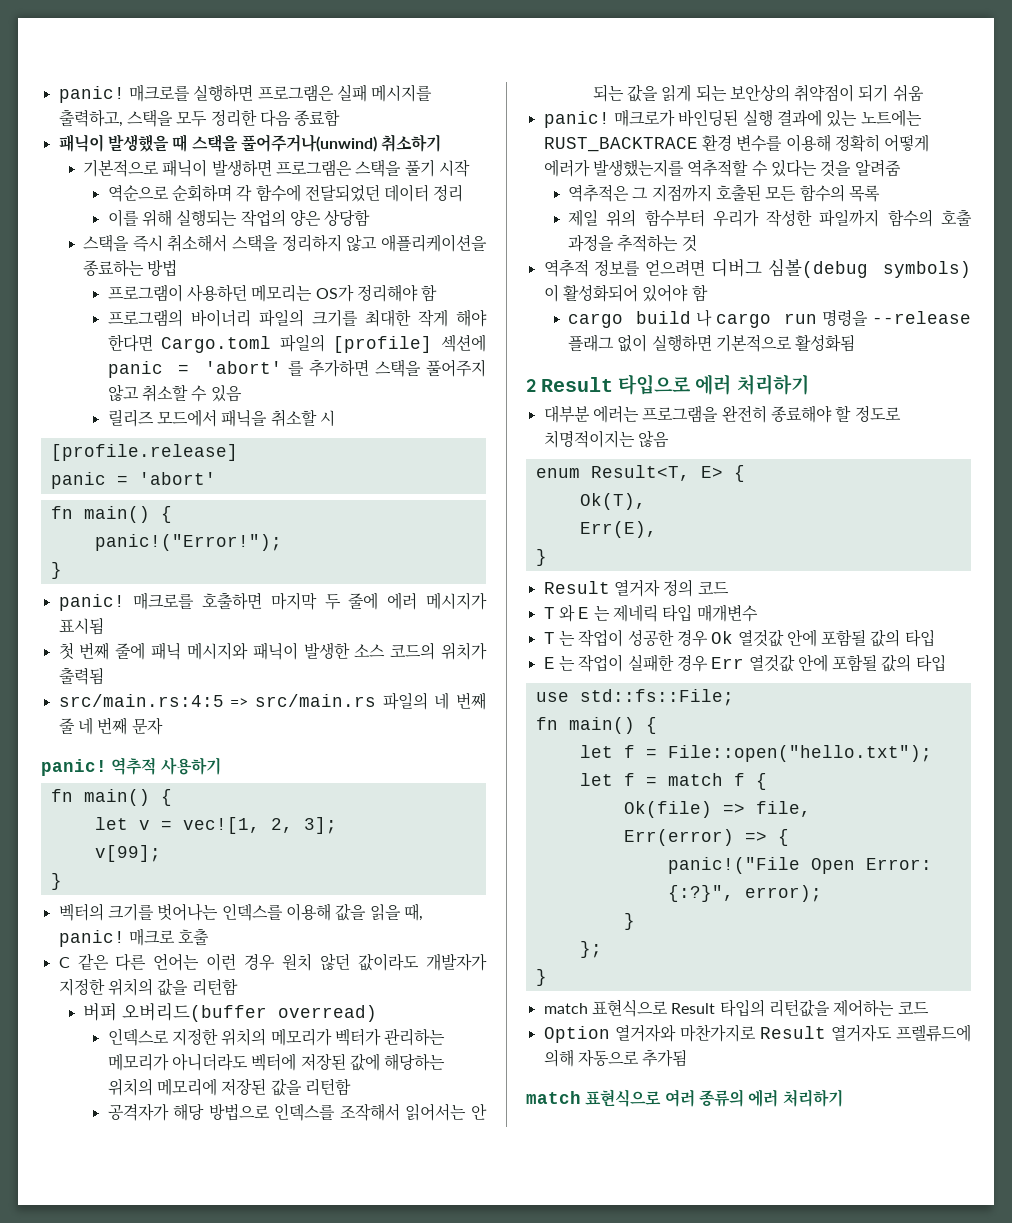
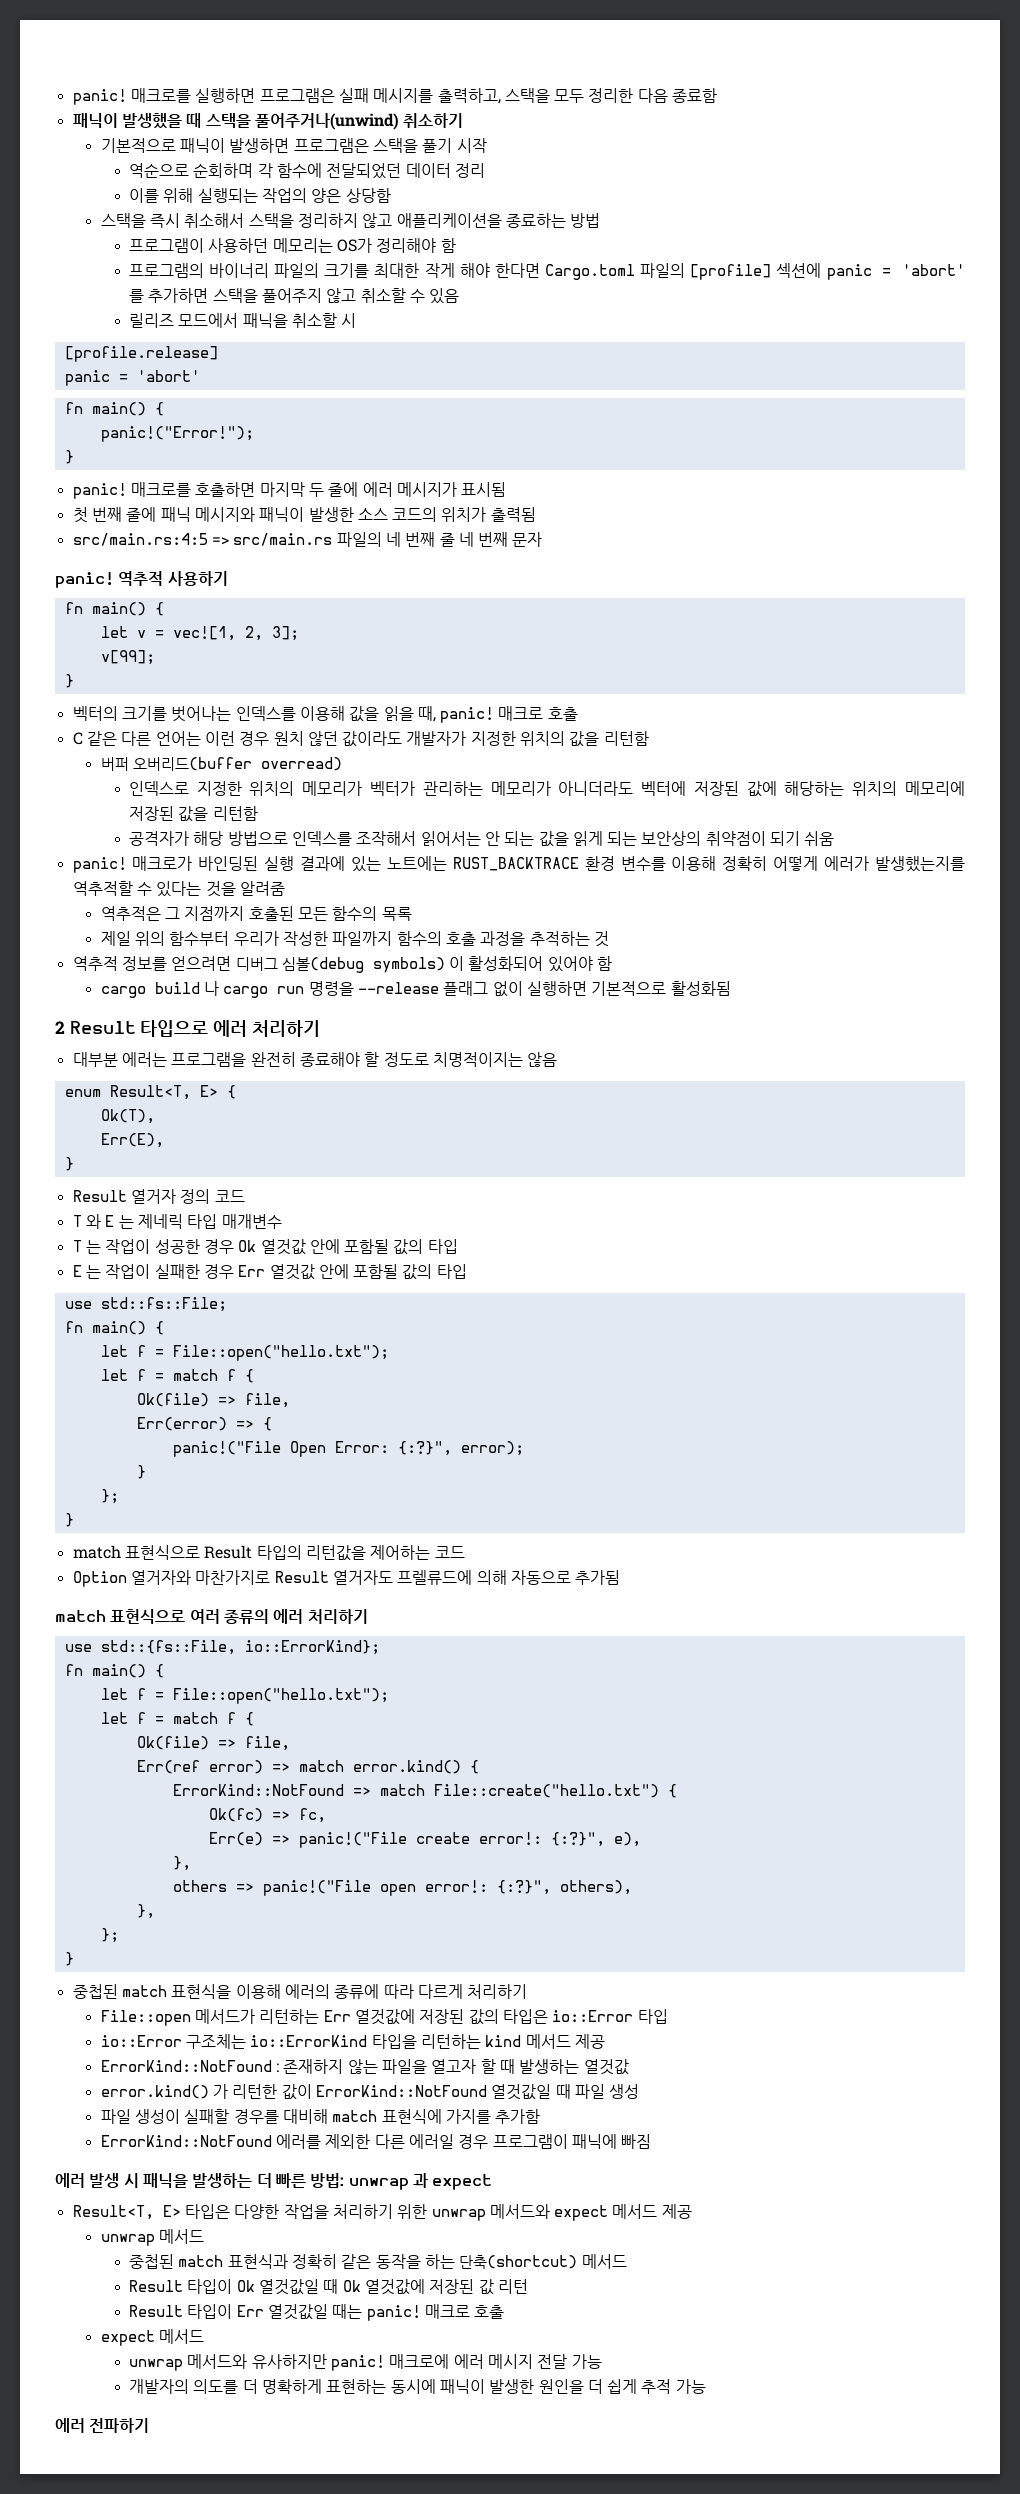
(843, 1098) none -> [64,1640,380,1655] [64,1664,164,1678] [100,1688,389,1704] [100,1712,254,1726] [136,1736,290,1751] [136,1760,479,1774] [172,1784,677,1798] [208,1808,326,1823] [208,1832,641,1848] [172,1856,191,1871] [172,1880,632,1896] [136,1904,155,1919] [100,1928,119,1943] [64,1952,74,1966] [72,1984,528,1999] [100,2009,668,2026] [100,2034,606,2049] [100,2059,629,2075] [100,2084,640,2100] [100,2109,541,2124] [100,2134,652,2149] [55,2173,493,2190] [72,2204,692,2221] [100,2229,205,2246] [128,2254,627,2269] [128,2279,528,2295] [128,2304,505,2321] [100,2329,205,2346] [128,2354,602,2371] [128,2379,706,2394] [55,2418,150,2433] // use std::{fs::File, io::ErrorKind}; // fn main() { // let f = File::open("hello.txt"); // let f = match f { // Ok(file) => file, // Err(ref error) => match error.kind() { // ErrorKind::NotFound => match File::create("hello.txt") { // Ok(fc) => fc, // Err(e) => panic!("File create error!: {:?}", e), // }, // others => panic!("File open error!: {:?}", others), // }, // }; // } // 중첩된 match 표현식을 이용해 에러의 종류에 따라 다르게 처리하기 // File::open 메서드가 리턴하는 Err 열것값에 저장된 값의 타입은 io::Error 타입 // io::Error 구조체는 io::ErrorKind 타입을 리턴하는 kind 메서드 제공 // ErrorKind::NotFound : 존재하지 않는 파일을 열고자 할 때 발생하는 열것값 // error.kind() 가 리턴한 값이 ErrorKind::NotFound 열것값일 때 파일 생성 // 파일 생성이 실패할 경우를 대비해 match 표현식에 가지를 추가함 // ErrorKind::NotFound 에러를 제외한 다른 에러일 경우 프로그램이 패닉에 빠짐 // 에러 발생 시 패닉을 발생하는 더 빠른 방법: unwrap 과 expect // Result<T, E> 타입은 다양한 작업을 처리하기 위한 unwrap 메서드와 expect 메서드 제공 // unwrap 메서드 // 중첩된 match 표현식과 정확히 같은 동작을 하는 단축(shortcut) 메서드 // Result 타입이 Ok 열것값일 때 Ok 열것값에 저장된 값 리턴 // Result 타입이 Err 열것값일 때는 panic! 매크로 호출 // expect 메서드 // unwrap 메서드와 유사하지만 panic! 매크로에 에러 메시지 전달 가능 // 개발자의 의도를 더 명확하게 표현하는 동시에 패닉이 발생한 원인을 더 쉽게 추적 가능 // 에러 전파하기

